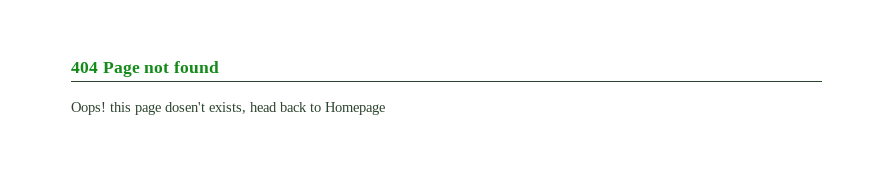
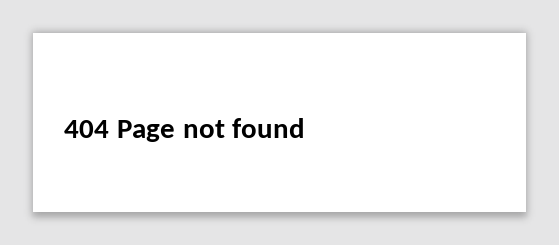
[71,102,385,115] // Oops! this page dosen't exists, head back to Homepage -> (306, 128) none

